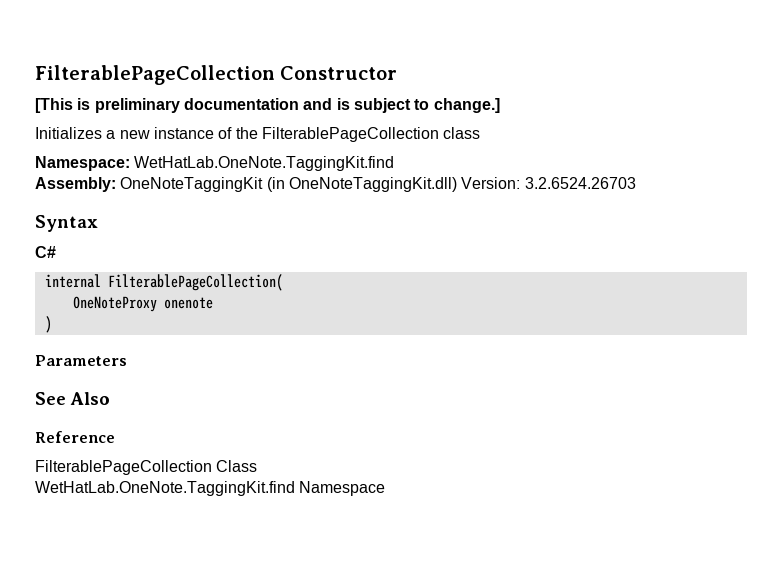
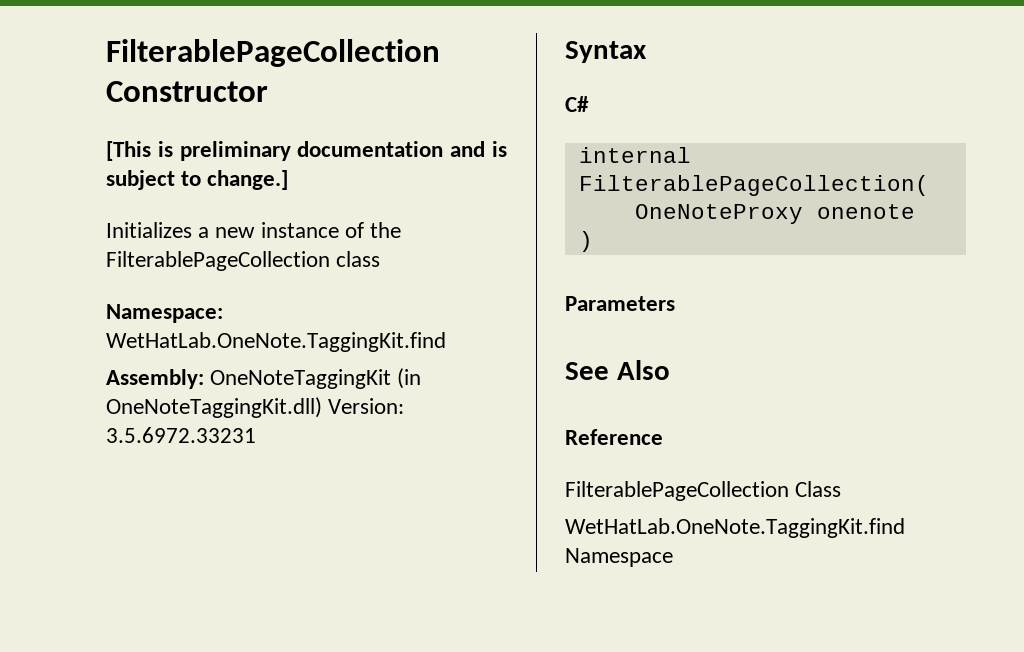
[524,177,636,189] 3.2.6524.26703 -> [106,427,256,443] 3.5.6972.33231

